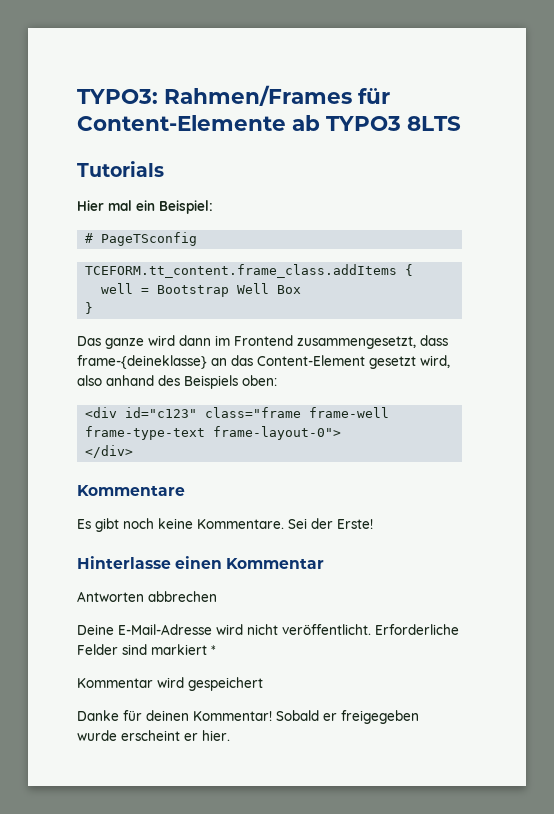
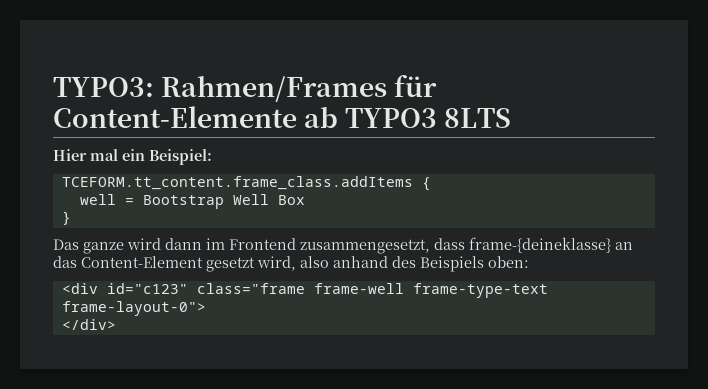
[77,161,164,177] // Tutorials -> (512, 118) none
[85,232,198,246] // # PageTSconfig -> (212, 157) none
[77,485,185,496] [77,518,373,532] [77,556,325,569] [77,591,217,602] [77,624,459,635] [77,644,216,655] [77,677,263,691] [77,710,419,724] [77,730,230,741] // Kommentare // Es gibt noch keine Kommentare. Sei der Erste! // Hinterlasse einen Kommentar // Antworten abbrechen // Deine E-Mail-Adresse wird nicht veröffentlicht. Erforderliche Felder sind markiert * // Kommentar wird gespeichert // Danke für deinen Kommentar! Sobald er freigegeben wurde erscheint er hier. -> (116, 324) none

